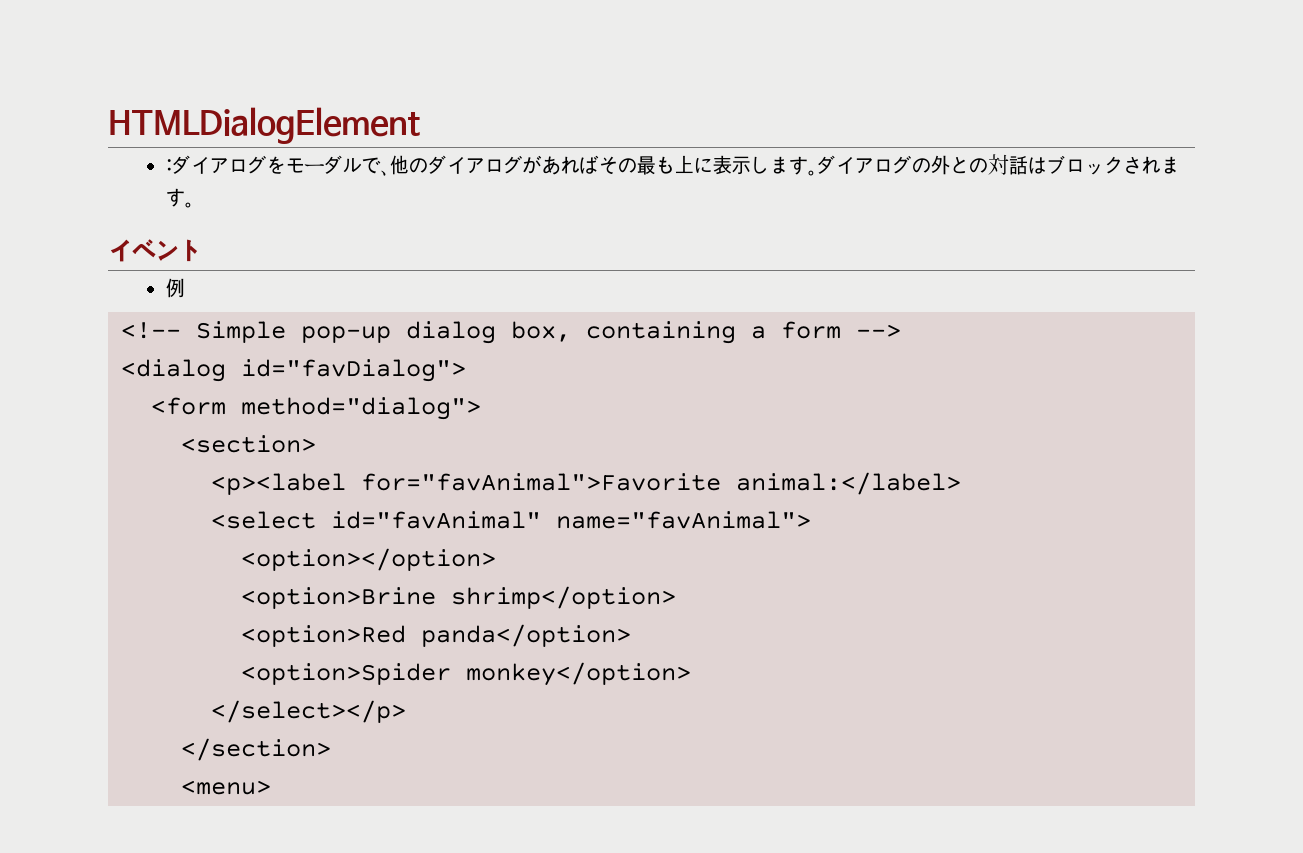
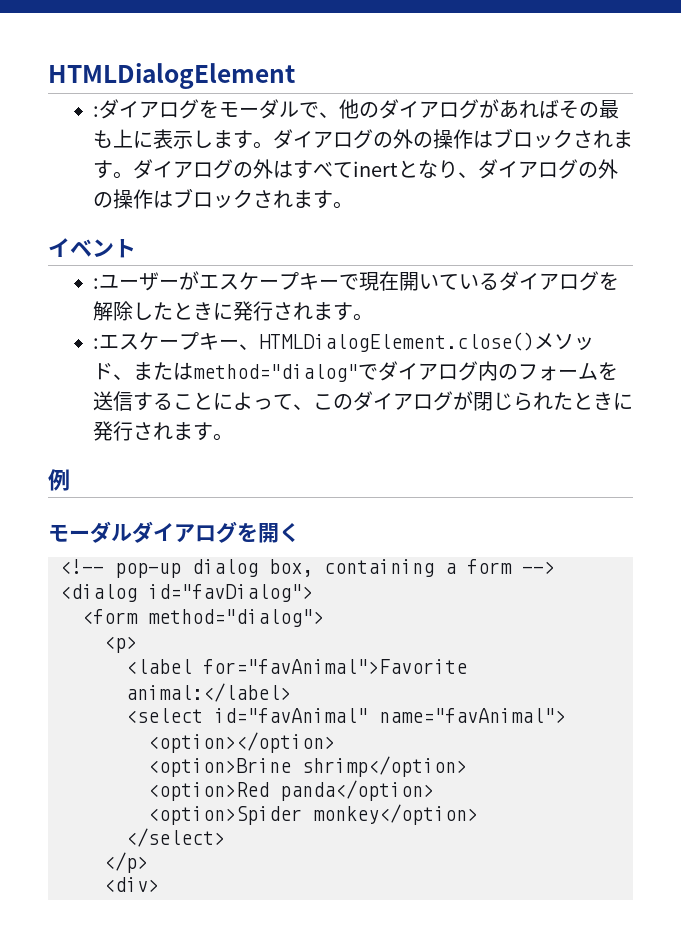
[949,154,1028,175] との対話 -> [412,128,633,149] [92,159,618,179] [92,189,153,209] の操作はブロックされます。ダイアログの外はすべてinertとなり、ダイアログの外の操作
[165,278,185,298] 例 -> [92,271,619,291] [92,301,373,321] [92,332,594,352] [92,361,618,382] [92,391,633,411] [92,421,233,441] [48,469,70,491] [48,521,300,543] :ユーザーがエスケープキーで現在開いているダイアログを解除したときに発行されます。 // :エスケープキー、HTMLDialogElement.close()メソッド、またはmethod="dialog"でダイアログ内のフォームを送信することによって、このダイアログが閉じられたときに発行されます。 // 例 // モーダルダイアログを開く
[195,321,286,343] Simple -> (104, 566) none
[180,435,316,453] [210,473,346,495] <section> // <p><label -> [104,636,137,653] [126,659,192,674] <p> // <label
[210,700,406,723] [180,738,331,761] [180,780,271,795] </select></p> // </section> // <menu> -> [126,828,225,847] [104,852,148,873] [104,877,159,892] </select> // </p> // <div>

